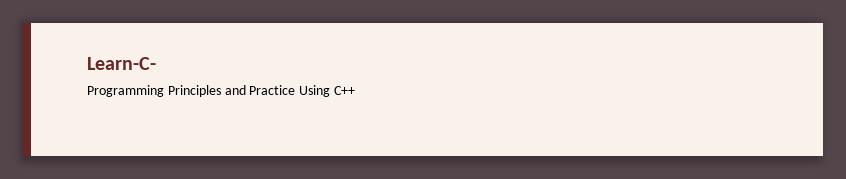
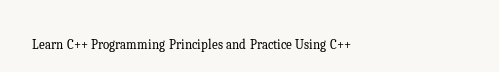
[87,57,156,70] Learn-C- // -> [32,39,88,49] Learn C++

